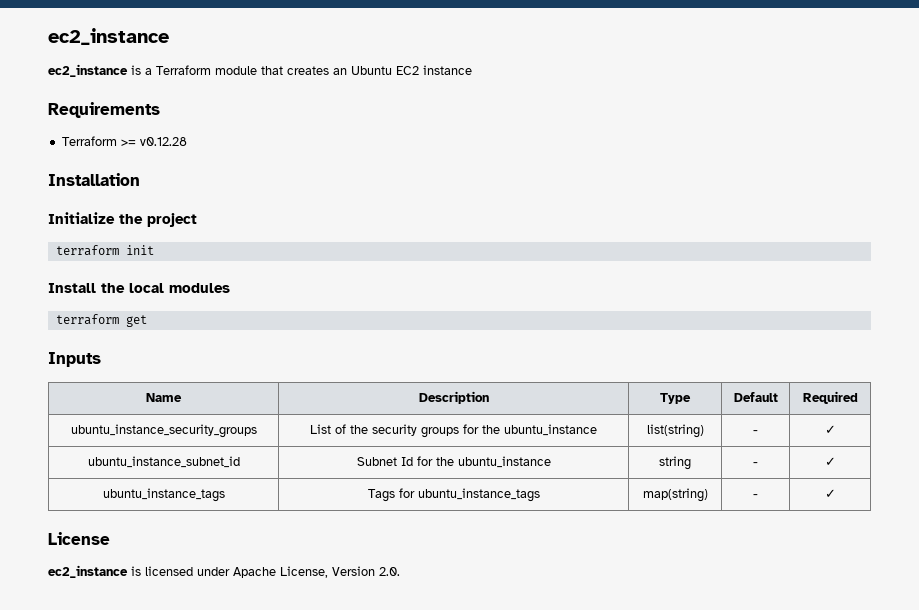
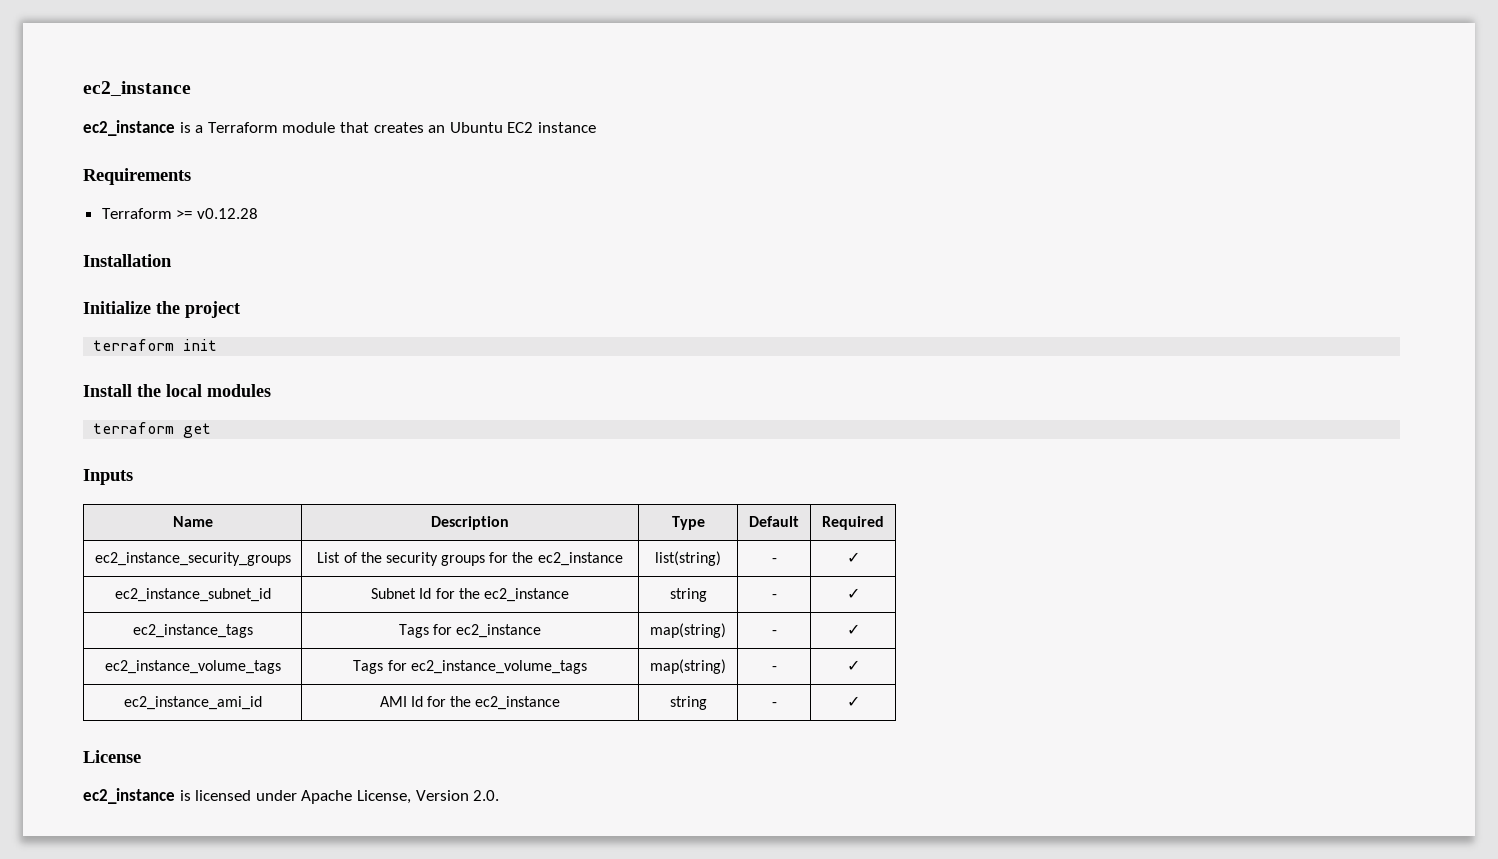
[70,424,257,438] ubuntu_instance_security_groups -> [94,552,291,566] ec2_instance_security_groups
[504,424,597,436] ubuntu_instance -> [537,552,623,566] ec2_instance
[87,456,240,468] ubuntu_instance_subnet_id -> [114,588,271,602] ec2_instance_subnet_id
[457,456,551,468] [659,456,691,470] [753,462,758,466] [824,457,836,466] [102,488,225,502] [367,488,540,502] [642,488,708,502] [753,494,758,498] [824,489,836,498] ubuntu_instance | string | - | ✓ // ubuntu_instance_tags | Tags for ubuntu_instance_tags | map(string) | - | ✓ -> [483,588,569,602] [669,588,707,602] [771,594,777,599] [846,588,860,599] [132,624,253,638] [398,624,542,638] [650,623,726,638] [771,630,777,635] [846,624,860,635] [104,660,281,674] [353,660,587,674] [650,659,726,674] [771,666,777,671] [846,660,860,671] [123,696,262,710] [379,696,561,710] [669,696,707,710] [771,702,777,707] [846,696,860,707] ec2_instance | string | - | ✓ // ec2_instance_tags | Tags for ec2_instance | map(string) | - | ✓ // ec2_instance_volume_tags | Tags for ec2_instance_volume_tags | map(string) | - | ✓ // ec2_instance_ami_id | AMI Id for the ec2_instance | string | - | ✓

